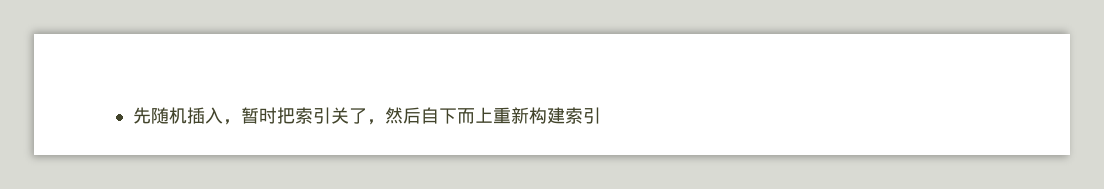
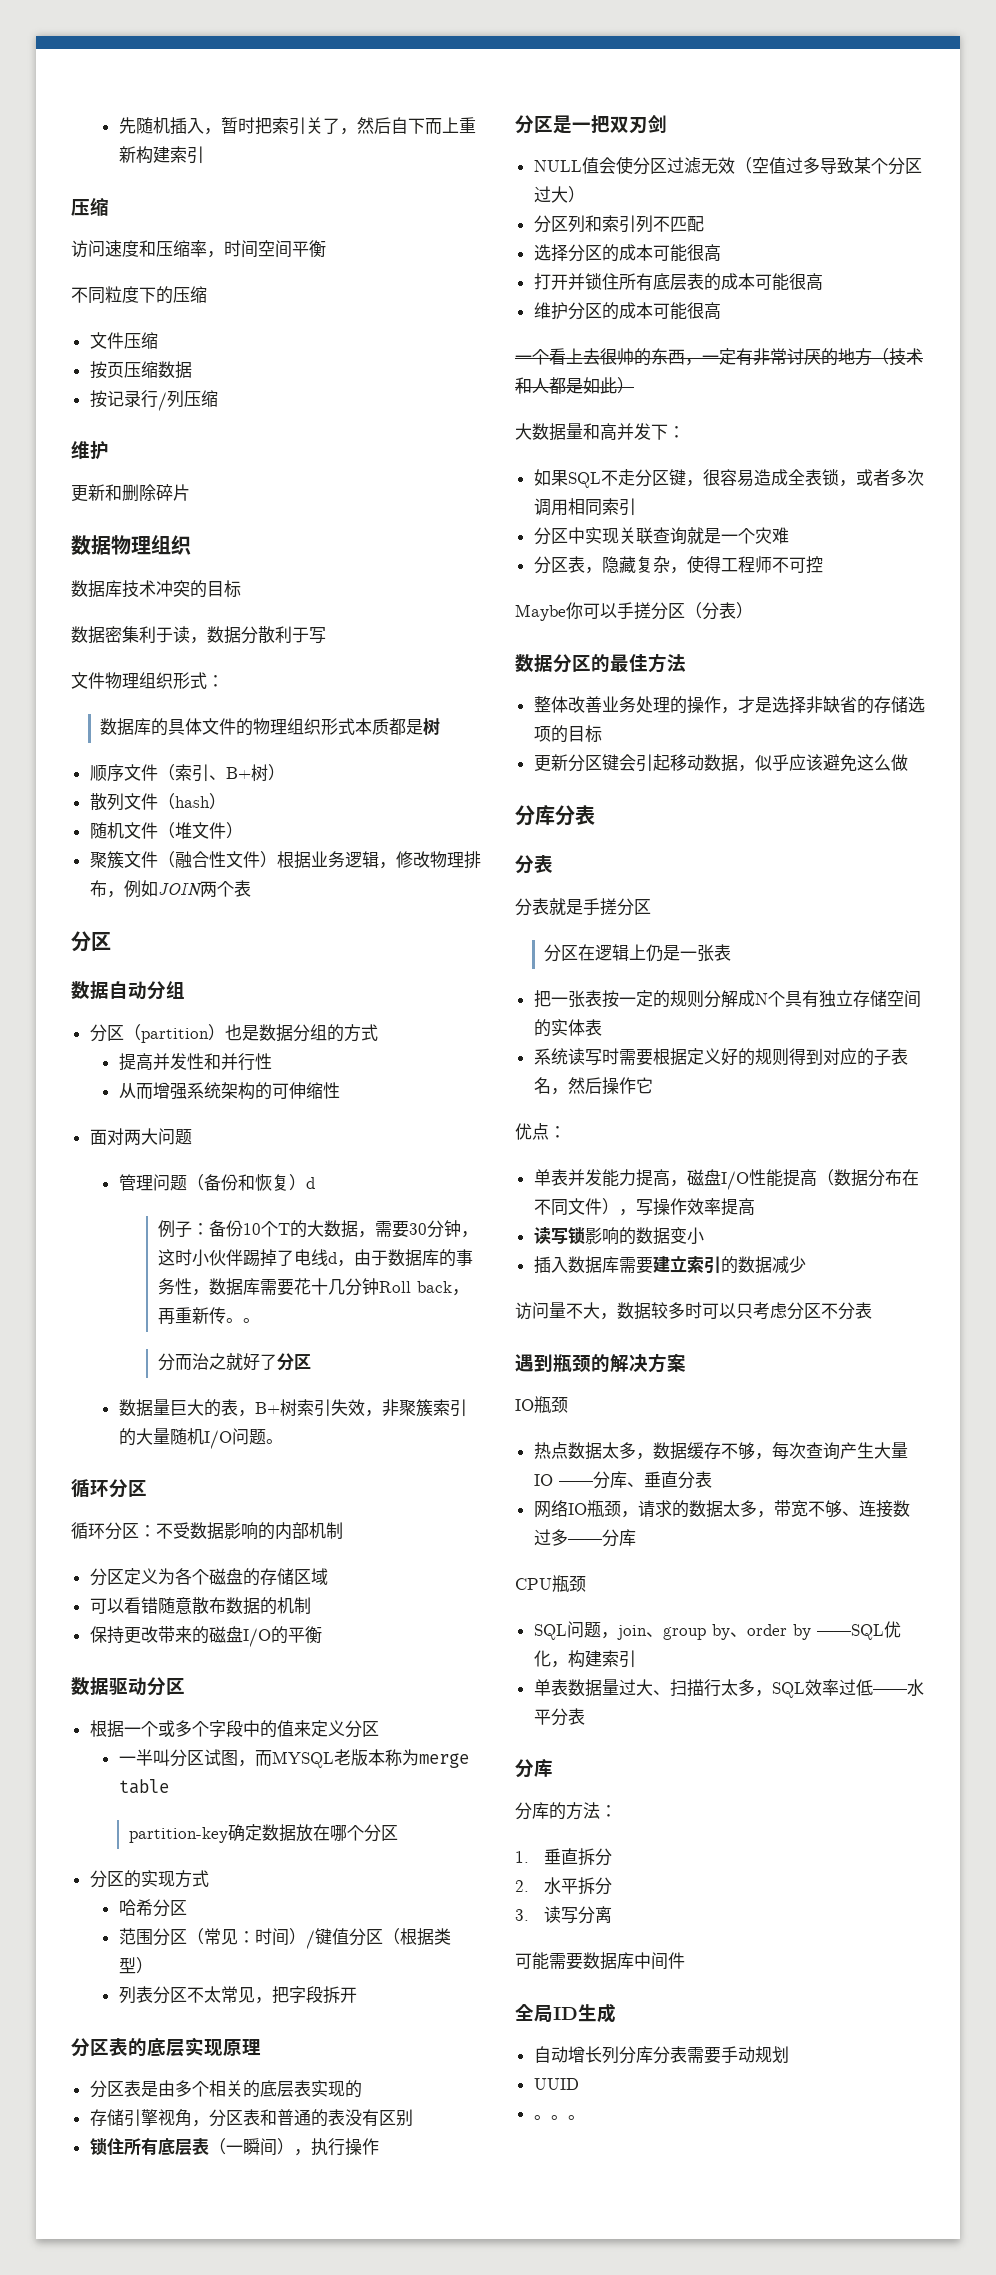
(601, 115) none -> [71,197,109,216] [71,240,326,258] [71,286,207,304] [89,332,158,349] [89,361,192,379] [89,390,218,411] [71,441,109,460] [71,484,190,502] [71,535,191,555] [71,580,241,598] [71,626,326,644] [71,672,224,689] [99,718,440,736] [89,764,285,782] [89,793,226,811] [89,822,243,839] [89,851,481,869] [89,880,251,898] [71,931,111,952] [71,981,185,1000] [89,1024,378,1043] [118,1053,272,1071] [118,1082,340,1100] [89,1128,192,1145] [118,1174,315,1191] [157,1220,478,1238] [157,1249,473,1267] [157,1278,469,1296] [157,1307,260,1325] [157,1353,311,1371] [118,1399,467,1417] [118,1428,283,1449] [71,1479,147,1498] [71,1522,343,1540] [89,1568,328,1586] [89,1597,311,1615] [89,1626,322,1647] [71,1677,185,1696] [89,1720,379,1738] [118,1749,469,1768] [118,1779,169,1794] [128,1824,398,1843] [89,1870,209,1888] [118,1899,187,1917] [118,1928,451,1949] [118,1957,153,1974] [118,1986,357,2004] [71,2037,261,2057] [89,2080,362,2098] [89,2109,413,2127] [89,2138,379,2156] [515,114,667,134] [533,156,922,175] [533,186,585,203] [533,215,704,233] [533,244,721,262] [533,273,823,291] [533,302,721,320] [515,348,923,366] [515,377,634,394] [515,423,685,441] [533,469,924,488] [533,498,636,516] [533,527,789,545] [533,555,823,574] [515,602,753,621] [515,653,686,673] [533,696,925,714] [533,725,602,743] [533,754,908,772] [515,805,595,826] [515,855,553,874] [515,898,651,916] [543,944,731,962] [533,990,921,1008] [533,1019,602,1037] [533,1048,908,1066] [533,1077,653,1095] [515,1123,566,1140] [533,1169,919,1190] [533,1198,755,1216] [533,1227,704,1245] [533,1256,806,1274] [515,1302,872,1320] [515,1353,686,1373] [515,1396,568,1413] [533,1442,908,1460] [533,1471,712,1489] [533,1500,910,1518] [533,1529,636,1547] [515,1575,586,1592] [533,1621,901,1640] [533,1650,636,1668] [533,1679,924,1698] [533,1708,585,1726] [515,1759,553,1778] [515,1802,617,1820] [515,1848,612,1866] [515,1877,612,1895] [515,1906,612,1924] [515,1952,685,1970] [515,2003,616,2023] [533,2046,789,2064] [533,2078,579,2090] [533,2115,585,2120] // 压缩 // 访问速度和压缩率，时间空间平衡 // 不同粒度下的压缩 // 文件压缩 // 按页压缩数据 // 按记录行/列压缩 // 维护 // 更新和删除碎片 // 数据物理组织 // 数据库技术冲突的目标 // 数据密集利于读，数据分散利于写 // 文件物理组织形式： // 数据库的具体文件的物理组织形式本质都是树 // 顺序文件（索引、B+树） // 散列文件（hash） // 随机文件（堆文件） // 聚簇文件（融合性文件）根据业务逻辑，修改物理排布，例如JOIN两个表 // 分区 // 数据自动分组 // 分区（partition）也是数据分组的方式 // 提高并发性和并行性 // 从而增强系统架构的可伸缩性 // 面对两大问题 // 管理问题（备份和恢复）d // 例子：备份10个T的大数据，需要30分钟，这时小伙伴踢掉了电线d，由于数据库的事务性，数据库需要花十几分钟Roll back，再重新传。。 // 分而治之就好了分区 // 数据量巨大的表，B+树索引失效，非聚簇索引的大量随机I/O问题。 // 循环分区 // 循环分区：不受数据影响的内部机制 // 分区定义为各个磁盘的存储区域 // 可以看错随意散布数据的机制 // 保持更改带来的磁盘I/O的平衡 // 数据驱动分区 // 根据一个或多个字段中的值来定义分区 // 一半叫分区试图，而MYSQL老版本称为merge table // partition-key确定数据放在哪个分区 // 分区的实现方式 // 哈希分区 // 范围分区（常见：时间）/键值分区（根据类型） // 列表分区不太常见，把字段拆开 // 分区表的底层实现原理 // 分区表是由多个相关的底层表实现的 // 存储引擎视角，分区表和普通的表没有区别 // 锁住所有底层表（一瞬间），执行操作 // 分区是一把双刃剑 // NULL值会使分区过滤无效（空值过多导致某个分区过大） // 分区列和索引列不匹配 // 选择分区的成本可能很高 // 打开并锁住所有底层表的成本可能很高 // 维护分区的成本可能很高 // 一个看上去很帅的东西，一定有非常讨厌的地方（技术和人都是如此） // 大数据量和高并发下： // 如果SQL不走分区键，很容易造成全表锁，或者多次调用相同索引 // 分区中实现关联查询就是一个灾难 // 分区表，隐藏复杂，使得工程师不可控 // Maybe你可以手搓分区（分表） // 数据分区的最佳方法 // 整体改善业务处理的操作，才是选择非缺省的存储选项的目标 // 更新分区键会引起移动数据，似乎应该避免这么做 // 分库分表 // 分表 // 分表就是手搓分区 // 分区在逻辑上仍是一张表 // 把一张表按一定的规则分解成N个具有独立存储空间的实体表 // 系统读写时需要根据定义好的规则得到对应的子表名，然后操作它 // 优点： // 单表并发能力提高，磁盘I/O性能提高（数据分布在不同文件），写操作效率提高 // 读写锁影响的数据变小 // 插入数据库需要建立索引的数据减少 // 访问量不大，数据较多时可以只考虑分区不分表 // 遇到瓶颈的解决方案 // IO瓶颈 // 热点数据太多，数据缓存不够，每次查询产生大量IO ——分库、垂直分表 // 网络IO瓶颈，请求的数据太多，带宽不够、连接数过多——分库 // CPU瓶颈 // SQL问题，join、group by、order by ——SQL优化，构建索引 // 单表数据量过大、扫描行太多，SQL效率过低——水平分表 // 分库 // 分库的方法： // 1.垂直拆分 // 2.水平拆分 // 3.读写分离 // 可能需要数据库中间件 // 全局ID生成 // 自动增长列分库分表需要手动规划 // UUID // 。。。

